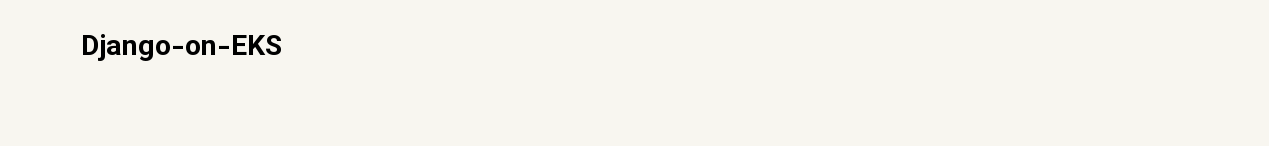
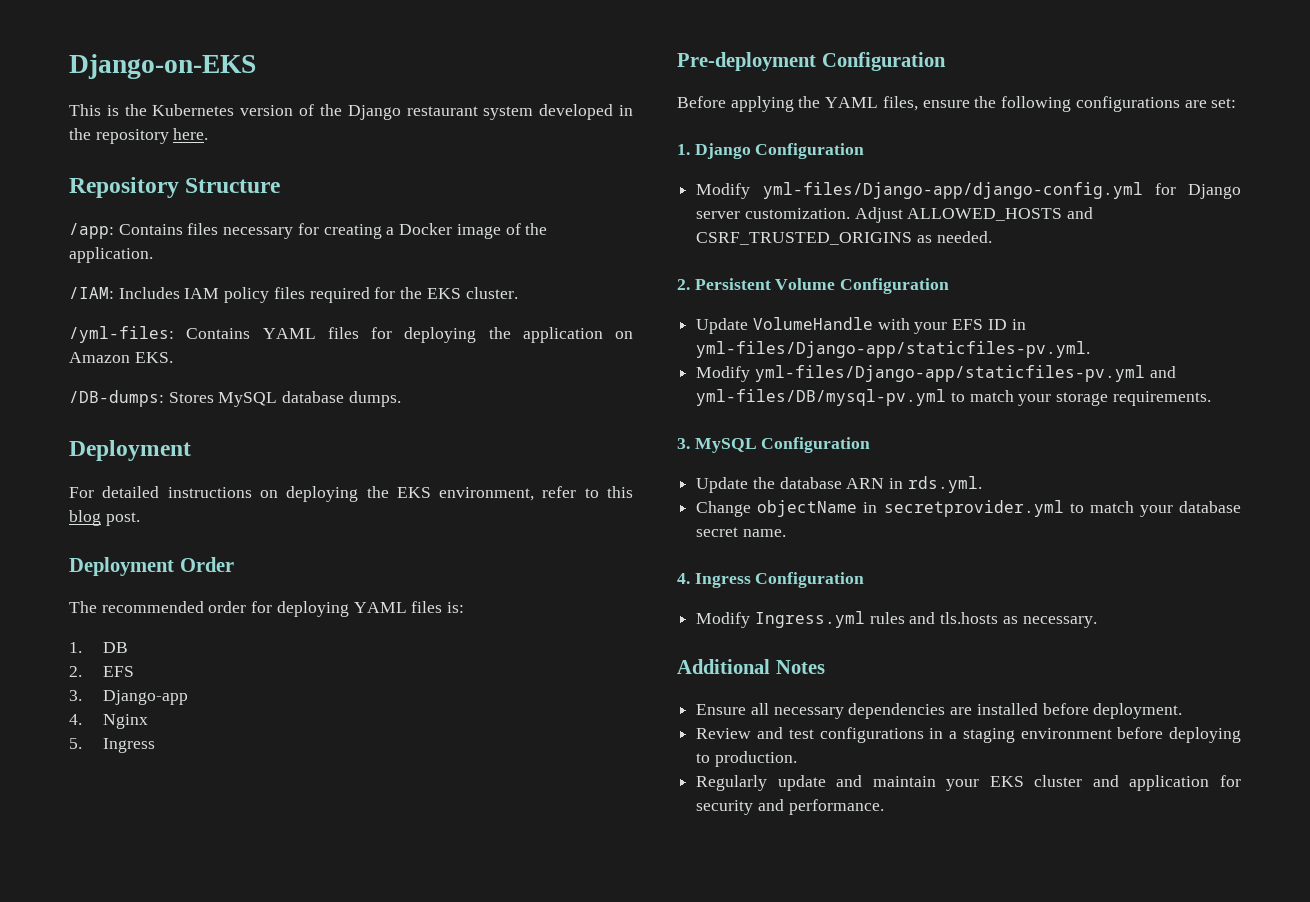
(282, 47) none -> [69,104,633,120] [69,128,209,144] [69,177,281,198] [69,223,548,239] [69,247,153,263] [69,287,518,303] [69,326,633,343] [69,352,173,363] [69,390,401,407] [69,440,191,461] [69,486,633,502] [69,510,140,526] [69,557,234,576] [69,601,465,617] [69,642,129,653] [69,666,135,677] [69,690,189,705] [69,714,149,729] [69,738,156,753] [677,52,946,71] [677,96,1237,112] [677,143,865,159] [696,182,1241,199] [696,207,1094,223] [696,231,992,245] [677,278,950,294] [696,317,1026,334] [696,341,1091,358] [696,365,1176,382] [696,389,1211,406] [677,437,871,453] [696,476,982,493] [696,500,1241,517] [696,527,786,537] [677,572,865,588] [696,611,1097,628] [677,659,825,674] [696,703,1183,719] [696,727,1241,743] [696,751,797,767] [696,775,1241,791] [696,799,884,815] // This is the Kubernetes version of the Django restaurant system developed in the repository here. // Repository Structure // /app: Contains files necessary for creating a Docker image of the application. // /IAM: Includes IAM policy files required for the EKS cluster. // /yml-files: Contains YAML files for deploying the application on Amazon EKS. // /DB-dumps: Stores MySQL database dumps. // Deployment // For detailed instructions on deploying the EKS environment, refer to this blog post. // Deployment Order // The recommended order for deploying YAML files is: // 1. DB // 2. EFS // 3. Django-app // 4. Nginx // 5. Ingress // Pre-deployment Configuration // Before applying the YAML files, ensure the following configurations are set: // 1. Django Configuration // Modify yml-files/Django-app/django-config.yml for Django server customization. Adjust ALLOWED_HOSTS and CSRF_TRUSTED_ORIGINS as needed. // 2. Persistent Volume Configuration // Update VolumeHandle with your EFS ID in yml-files/Django-app/staticfiles-pv.yml. // Modify yml-files/Django-app/staticfiles-pv.yml and yml-files/DB/mysql-pv.yml to match your storage requirements. // 3. MySQL Configuration // Update the database ARN in rds.yml. // Change objectName in secretprovider.yml to match your database secret name. // 4. Ingress Configuration // Modify Ingress.yml rules and tls.hosts as necessary. // Additional Notes // Ensure all necessary dependencies are installed before deployment. // Review and test configurations in a staging environment before deploying to production. // Regularly update and maintain your EKS cluster and application for security and performance.

